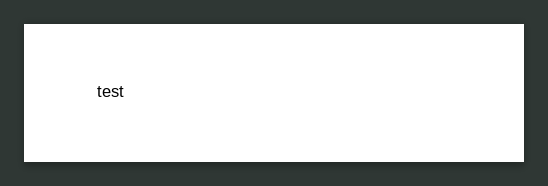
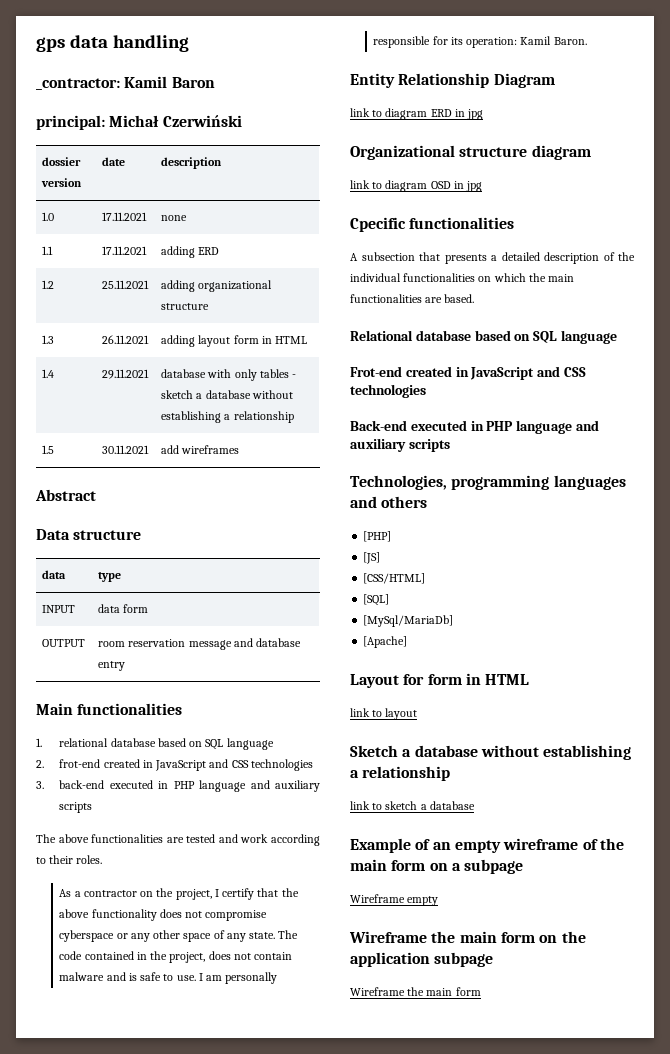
[97,86,124,97] test -> [36,35,189,52] [36,76,215,90] [36,115,242,130] [42,157,82,166] [41,178,83,187] [102,157,126,166] [161,157,223,169] [42,212,55,221] [102,212,148,221] [161,215,188,221] [42,246,54,255] [102,246,148,255] [161,246,220,258] [42,280,55,289] [102,280,150,289] [161,280,273,292] [161,303,210,310] [42,335,55,344] [102,335,150,344] [161,335,308,347] [42,369,55,378] [102,369,150,379] [161,369,297,381] [161,390,293,399] [161,411,294,423] [42,445,55,454] [102,445,150,454] [161,445,240,454] [35,489,96,501] [36,529,142,540] [42,570,67,579] [98,572,122,582] [42,605,76,613] [98,604,149,613] [42,639,86,647] [98,638,302,650] [98,661,126,671] [36,703,183,715] [36,738,274,750] [36,759,313,771] [36,780,320,792] [59,802,93,813] [36,834,321,846] [36,855,103,864] [59,888,299,900] [59,909,268,921] [59,930,299,942] [59,951,293,963] [59,972,278,984] [373,36,587,48] [350,73,555,88] [350,108,484,120] [350,145,591,160] [350,180,483,192] [350,217,515,232] [350,252,635,264] [350,273,575,282] [350,294,475,303] [350,330,617,344] [350,366,586,380] [350,384,426,398] [350,420,599,434] [350,438,450,452] [350,475,626,490] [350,496,428,508] [363,531,392,542] [363,552,381,564] [363,573,426,584] [363,594,390,606] [363,615,454,627] [363,636,408,648] [350,673,530,688] [350,708,418,720] [350,745,632,760] [350,766,451,781] [350,801,475,810] [350,838,624,853] [350,859,524,874] [350,894,439,906] [349,931,586,943] [350,952,494,967] [350,987,481,996] gps data handling // _contractor: Kamil Baron // principal: Michał Czerwiński // dossier version | date | description // 1.0 | 17.11.2021 | none // 1.1 | 17.11.2021 | adding ERD // 1.2 | 25.11.2021 | adding organizational structure // 1.3 | 26.11.2021 | adding layout form in HTML // 1.4 | 29.11.2021 | database with only tables - sketch a database without establishing a relationship // 1.5 | 30.11.2021 | add wireframes // Abstract // Data structure // data | type // INPUT | data form // OUTPUT | room reservation message and database entry // Main functionalities // 1. relational database based on SQL language // 2. frot-end created in JavaScript and CSS technologies // 3. back-end executed in PHP language and auxiliary scripts // The above functionalities are tested and work according to their roles. // As a contractor on the project, I certify that the above functionality does not compromise cyberspace or any other space of any state. The code contained in the project, does not contain malware and is safe to use. I am personally responsible for its operation: Kamil Baron. // Entity Relationship Diagram // link to diagram ERD in jpg // Organizational structure diagram // link to diagram OSD in jpg // Cpecific functionalities // A subsection that presents a detailed description of the individual functionalities on which the main functionalities are based. // Relational database based on SQL language // Frot-end created in JavaScript and CSS technologies // Back-end executed in PHP language and auxiliary scripts // Technologies, programming languages and others // [PHP] // [JS] // [CSS/HTML] // [SQL] // [MySql/MariaDb] // [Apache] // Layout for form in HTML // link to layout // Sketch a database without establishing a relationship // link to sketch a database // Example of an empty wireframe of the main form on a subpage // Wireframe empty // Wireframe the main form on the application subpage // Wireframe the main form

